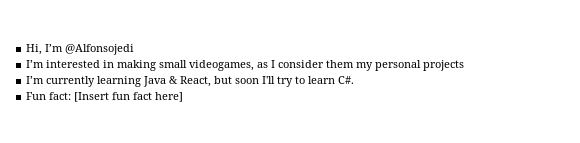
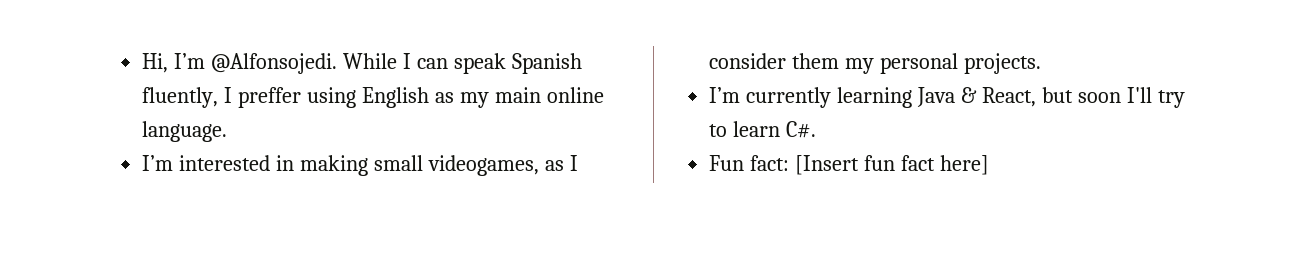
[65,44,135,55] @Alfonsojedi -> [211,53,582,74] [142,87,604,108] [142,121,228,142] @Alfonsojedi. While I can speak Spanish fluently, I preffer using English as my main online language.
[423,60,465,71] projects -> [963,53,1041,74] projects.

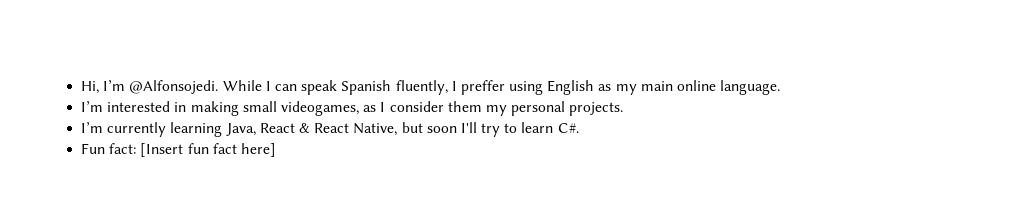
[917,87,1036,107] Java & React, -> [225,123,398,136] Java, React & React Native,

